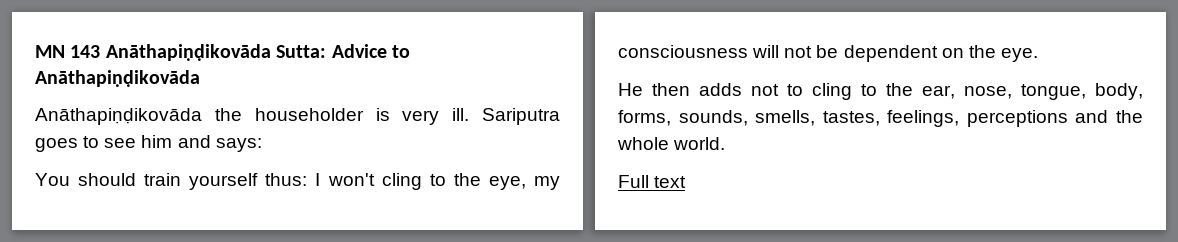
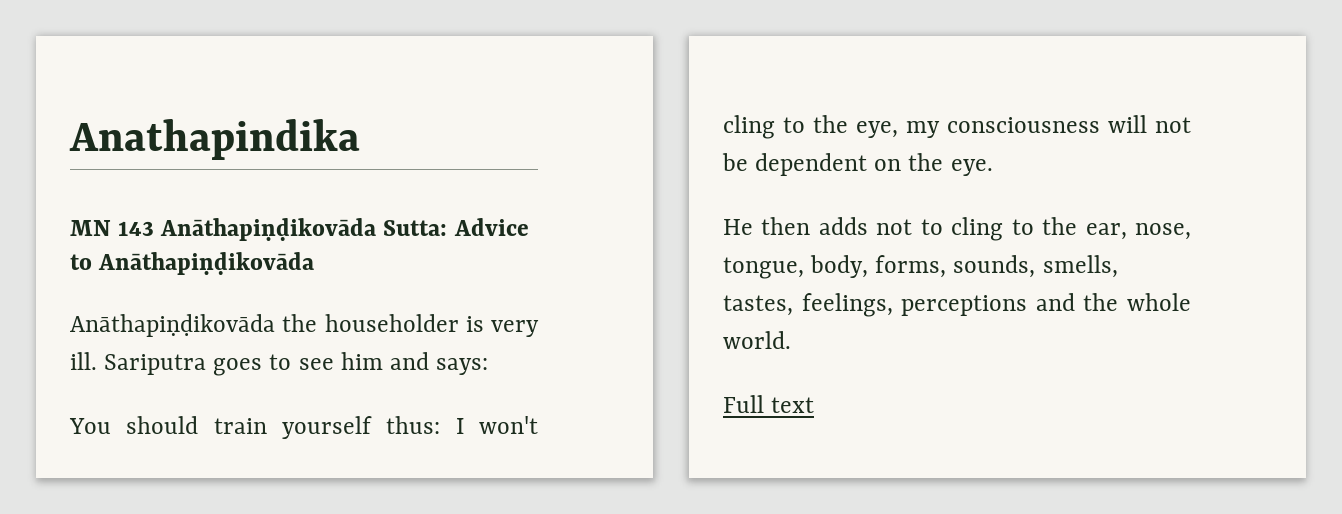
(35, 51) none -> [69,119,360,160] Anathapindika //

